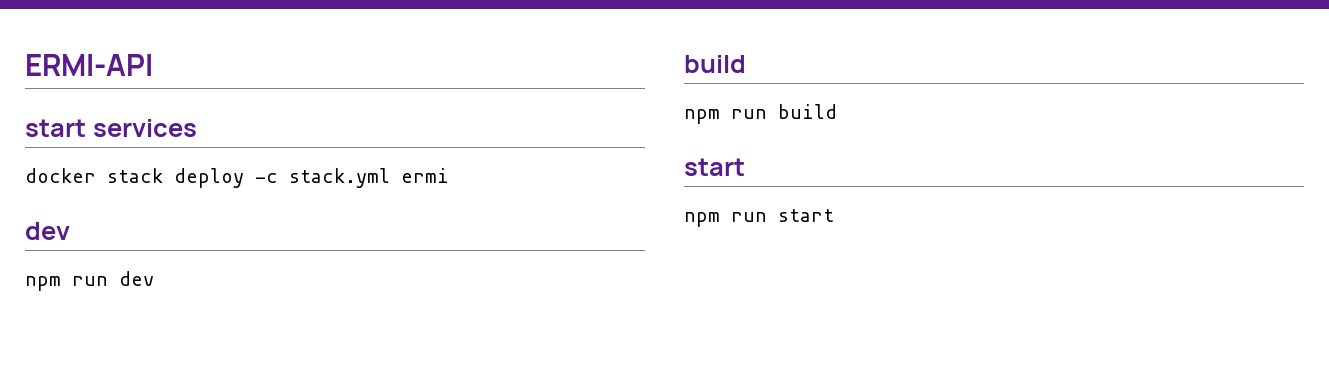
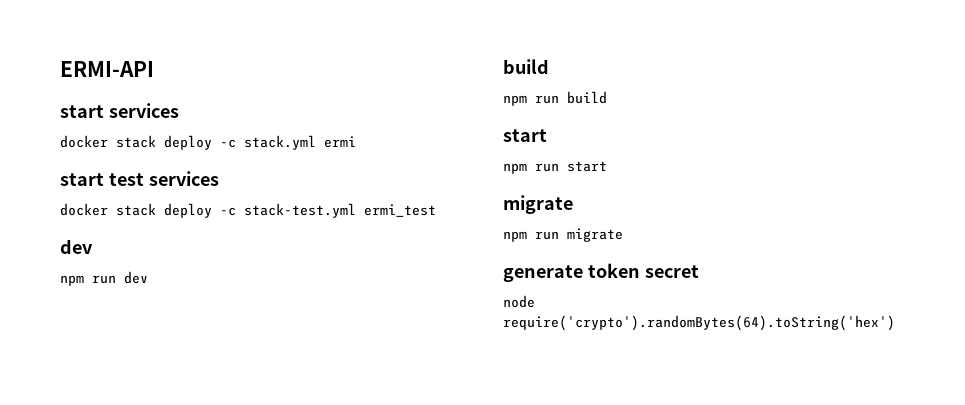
(449, 175) none -> [60,171,219,186] [60,203,436,218] // start test services // docker stack deploy -c stack-test.yml ermi_test
(834, 215) none -> [503,195,573,214] [503,228,623,242] [503,263,699,282] [503,295,535,308] [503,315,895,331] // migrate // npm run migrate // generate token secret // node require('crypto').randomBytes(64).toString('hex')

